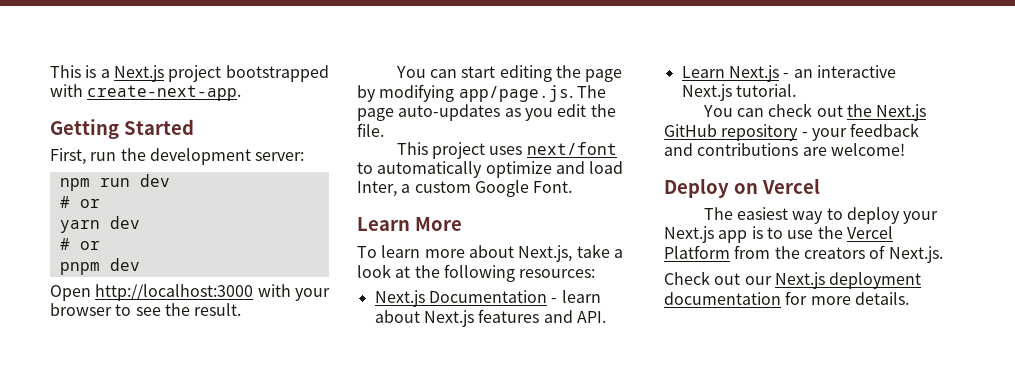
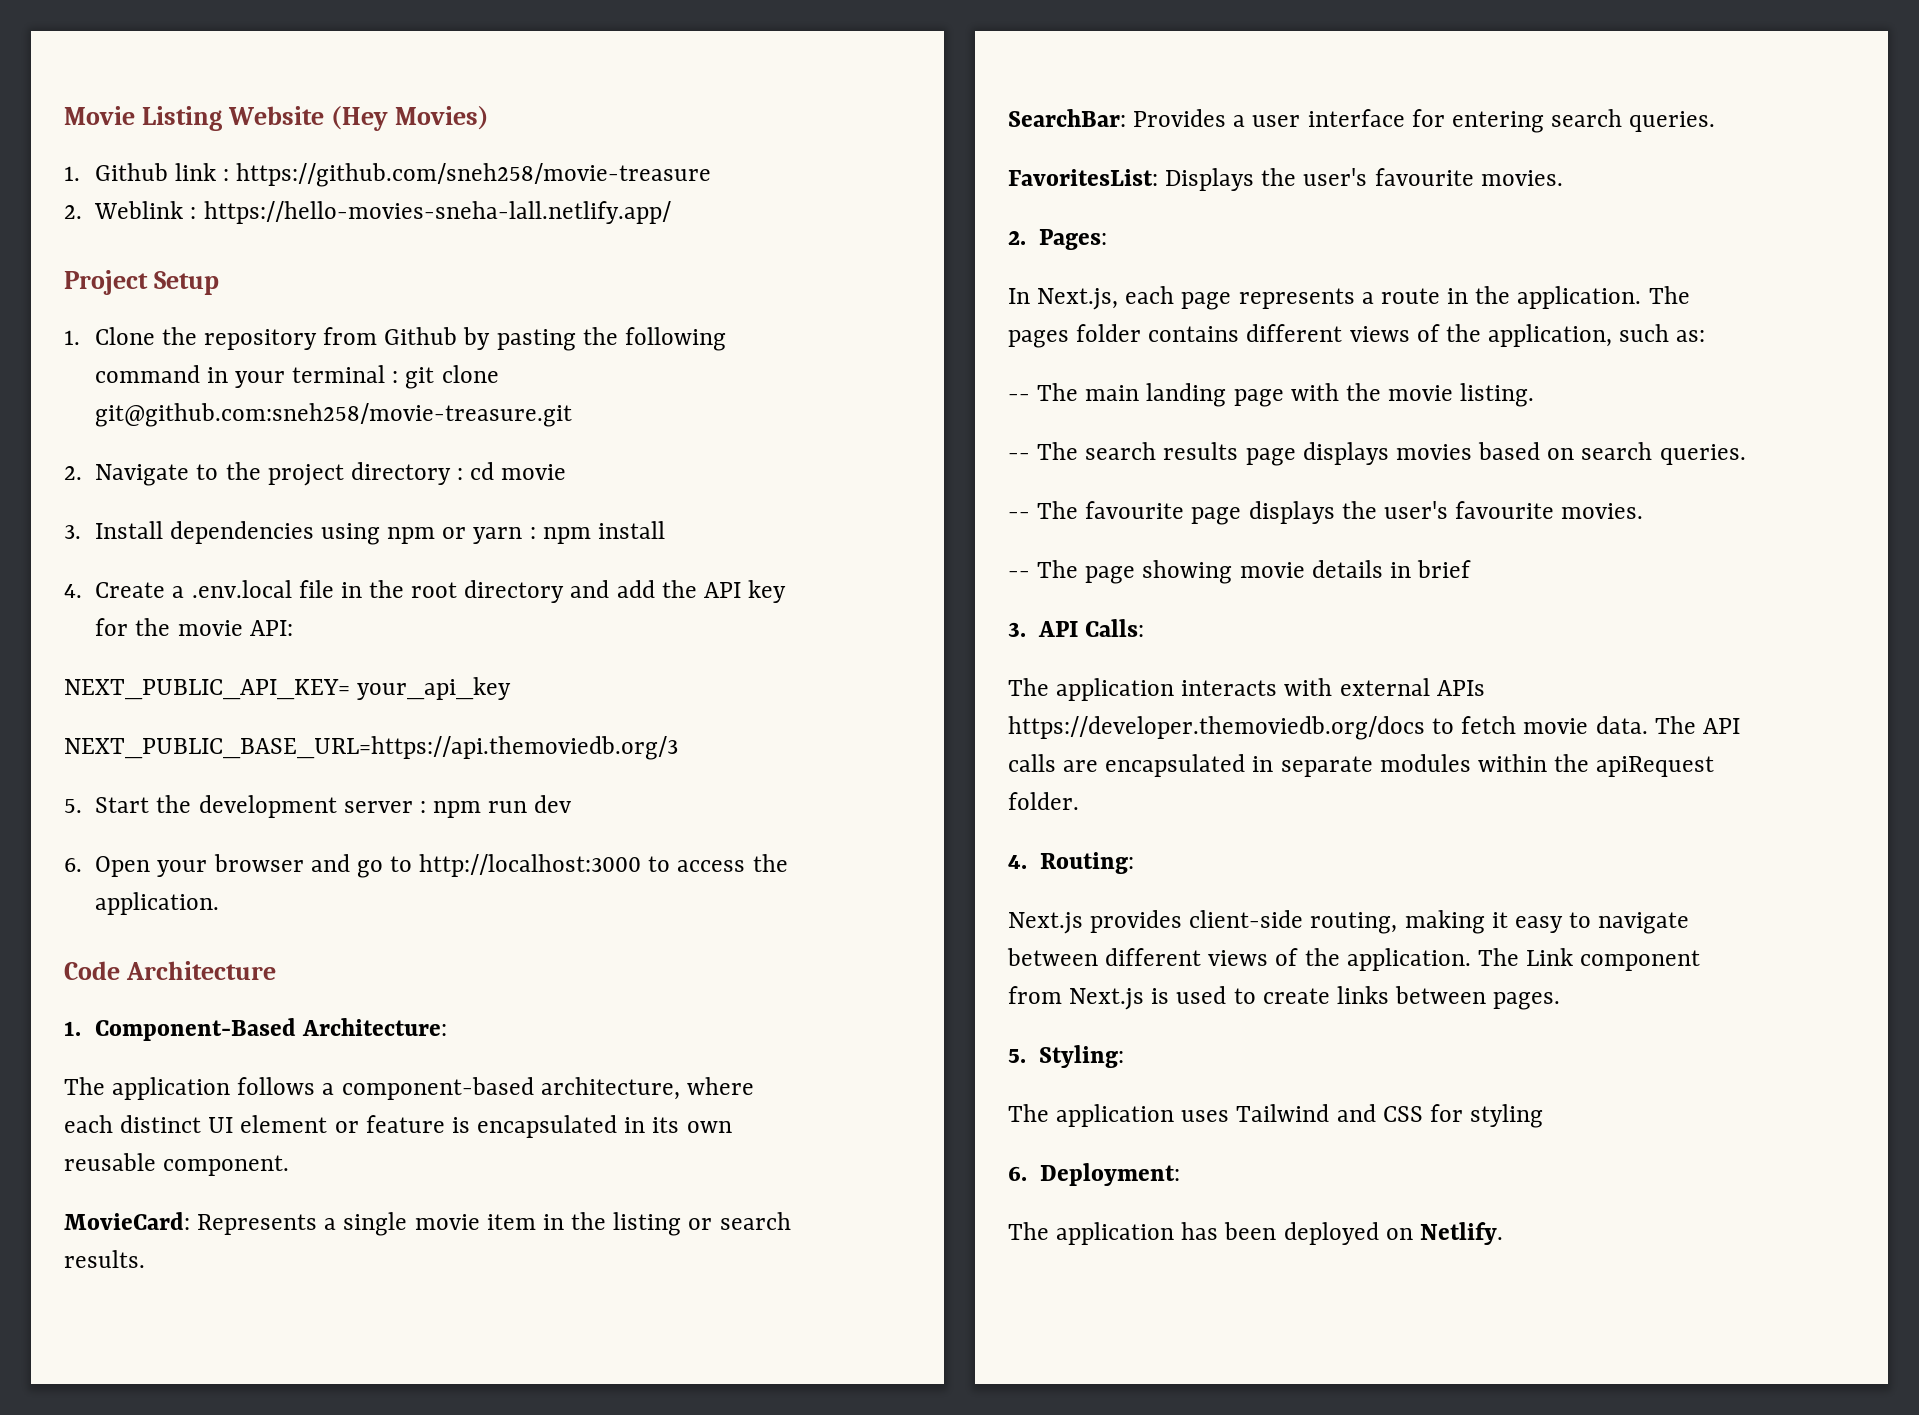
[50,65,329,82] [50,84,242,101] [50,119,194,139] [50,148,305,165] [59,174,170,191] [59,196,100,208] [59,216,140,233] [59,238,100,250] [59,258,140,275] [50,284,330,301] [50,303,242,316] [395,65,623,82] [357,84,606,102] [357,104,616,121] [357,123,384,137] [396,142,617,159] [357,161,624,178] [357,180,573,197] [357,217,462,231] [357,244,623,262] [357,264,596,282] [374,290,601,307] [374,309,606,327] [681,65,896,82] [681,84,796,101] [702,103,927,121] [664,123,920,141] [664,143,905,156] [664,178,820,198] [703,207,939,224] [664,226,893,243] [664,245,943,263] [664,271,922,289] [664,291,909,305] This is a Next.js project bootstrapped with create-next-app. // Getting Started // First, run the development server: // npm run dev // # or // yarn dev // # or // pnpm dev // Open http://localhost:3000 with your browser to see the result. // You can start editing the page by modifying app/page.js. The page auto-updates as you edit the file. // This project uses next/font to automatically optimize and load Inter, a custom Google Font. // Learn More // To learn more about Next.js, take a look at the following resources: // Next.js Documentation - learn about Next.js features and API. // Learn Next.js - an interactive Next.js tutorial. // You can check out the Next.js GitHub repository - your feedback and contributions are welcome! // Deploy on Vercel // The easiest way to deploy your Next.js app is to use the Vercel Platform from the creators of Next.js. // Check out our Next.js deployment documentation for more details. -> [64,106,489,131] [64,163,712,187] [64,201,671,224] [64,270,219,295] [64,327,726,351] [94,365,499,389] [94,403,572,427] [64,462,567,486] [64,521,665,545] [64,580,787,603] [95,618,293,636] [64,677,512,700] [64,736,678,760] [64,795,572,818] [64,854,788,878] [95,892,220,915] [64,961,276,980] [64,1018,447,1041] [64,1077,754,1100] [64,1115,732,1138] [64,1153,290,1176] [64,1212,791,1236] [64,1250,145,1268] [1008,109,1716,133] [1008,168,1563,191] [1008,229,1108,250] [1008,286,1690,310] [1008,324,1706,348] [1008,383,1535,407] [1008,442,1746,466] [1008,501,1644,525] [1008,560,1472,584] [1008,619,1145,637] [1008,678,1485,701] [1008,716,1740,740] [1008,754,1715,777] [1008,792,1079,810] [1008,852,1135,874] [1008,910,1690,934] [1007,948,1701,971] [1008,986,1561,1010] [1008,1045,1125,1068] [1008,1104,1544,1128] [1008,1163,1181,1186] [1008,1222,1503,1245] Movie Listing Website (Hey Movies) // 1. Github link : https://github.com/sneh258/movie-treasure // 2. Weblink : https://hello-movies-sneha-lall.netlify.app/ // Project Setup // 1. Clone the repository from Github by pasting the following command in your terminal : git clone git@github.com:sneh258/movie-treasure.git // 2. Navigate to the project directory : cd movie // 3. Install dependencies using npm or yarn : npm install // 4. Create a .env.local file in the root directory and add the API key for the movie API: // NEXT_PUBLIC_API_KEY= your_api_key // NEXT_PUBLIC_BASE_URL=https://api.themoviedb.org/3 // 5. Start the development server : npm run dev // 6. Open your browser and go to http://localhost:3000 to access the application. // Code Architecture // 1. Component-Based Architecture: // The application follows a component-based architecture, where each distinct UI element or feature is encapsulated in its own reusable component. // MovieCard: Represents a single movie item in the listing or search results. // SearchBar: Provides a user interface for entering search queries. // FavoritesList: Displays the user's favourite movies. // 2. Pages: // In Next.js, each page represents a route in the application. The pages folder contains different views of the application, such as: // -- The main landing page with the movie listing. // -- The search results page displays movies based on search queries. // -- The favourite page displays the user's favourite movies. // -- The page showing movie details in brief // 3. API Calls: // The application interacts with external APIs https://developer.themoviedb.org/docs to fetch movie data. The API calls are encapsulated in separate modules within the apiRequest folder. // 4. Routing: // Next.js provides client-side routing, making it easy to navigate between different views of the application. The Link component from Next.js is used to create links between pages. // 5. Styling: // The application uses Tailwind and CSS for styling // 6. Deployment: // The application has been deployed on Netlify.

